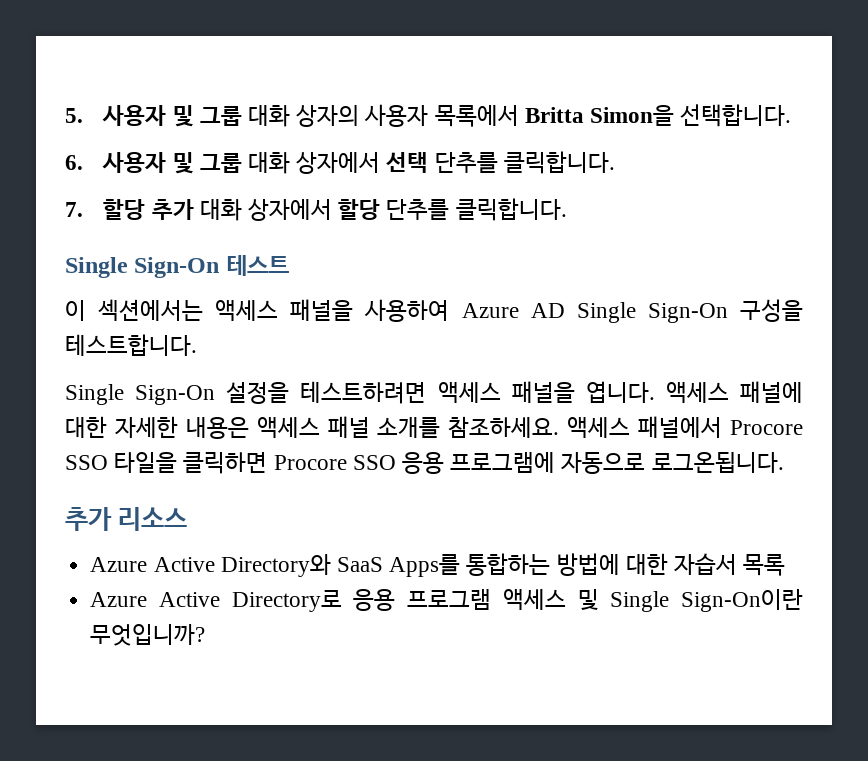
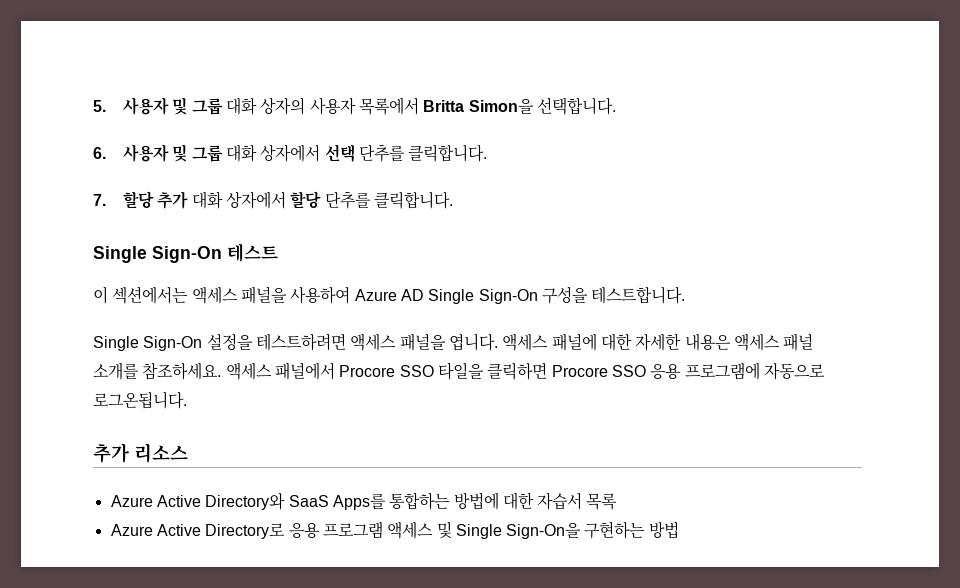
[680,589,803,612] [90,624,206,646] Sign-On이란 무엇입니까? -> [506,521,679,539] Sign-On을 구현하는 방법

